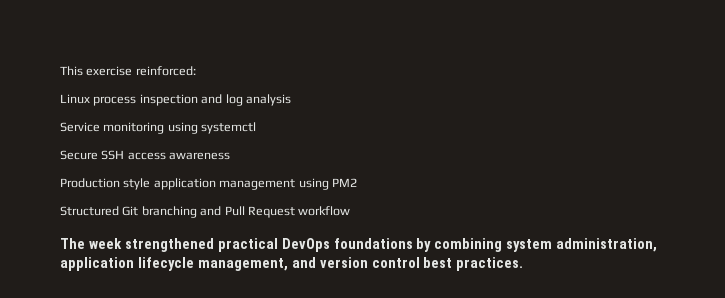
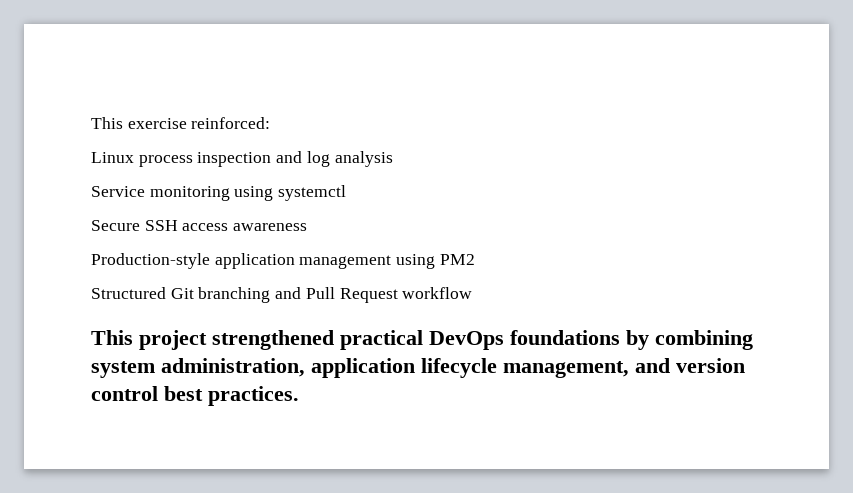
[60,178,151,190] Production style -> [91,253,210,269] Production-style
[60,238,122,249] The week -> [91,330,207,350] This project

